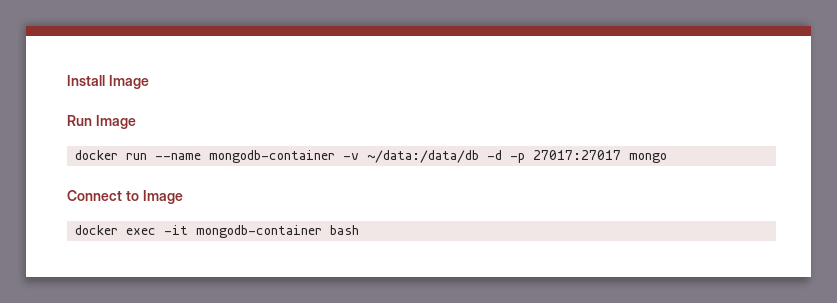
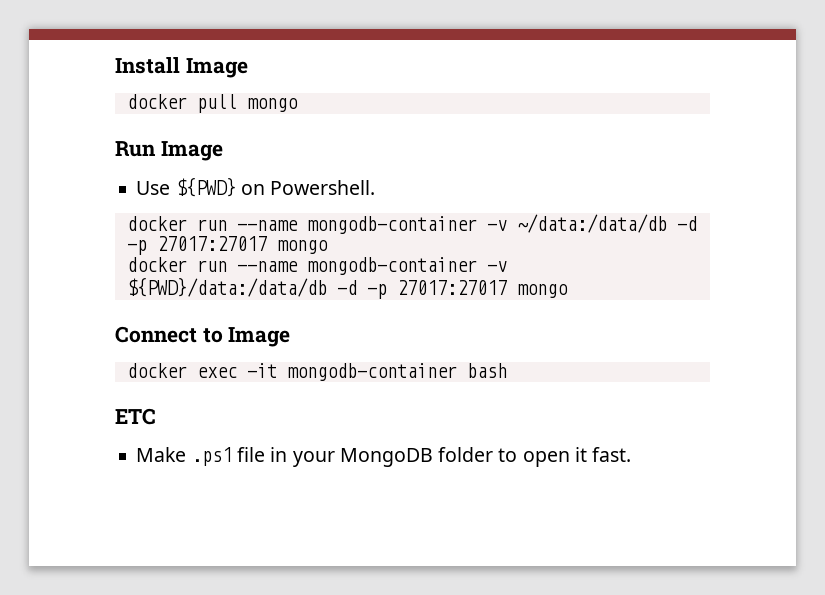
(149, 82) none -> [126,94,298,113] // docker pull mongo
(136, 122) none -> [136,177,376,197] // Use ${PWD} on Powershell.
(668, 158) none -> [126,257,507,275] [126,277,568,299] // docker run --name mongodb-container -v ${PWD}/data:/data/db -d -p 27017:27017 mongo
(360, 230) none -> [115,408,156,425] [136,447,632,467] // ETC // Make .ps1 file in your MongoDB folder to open it fast.

